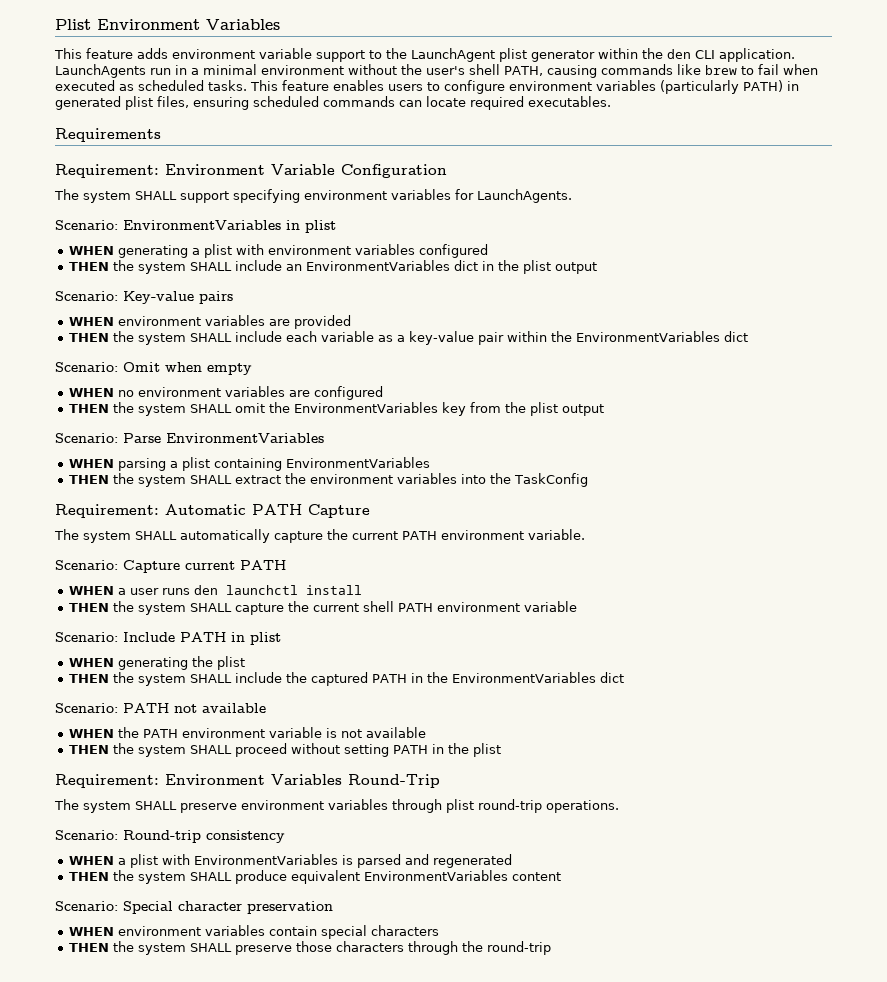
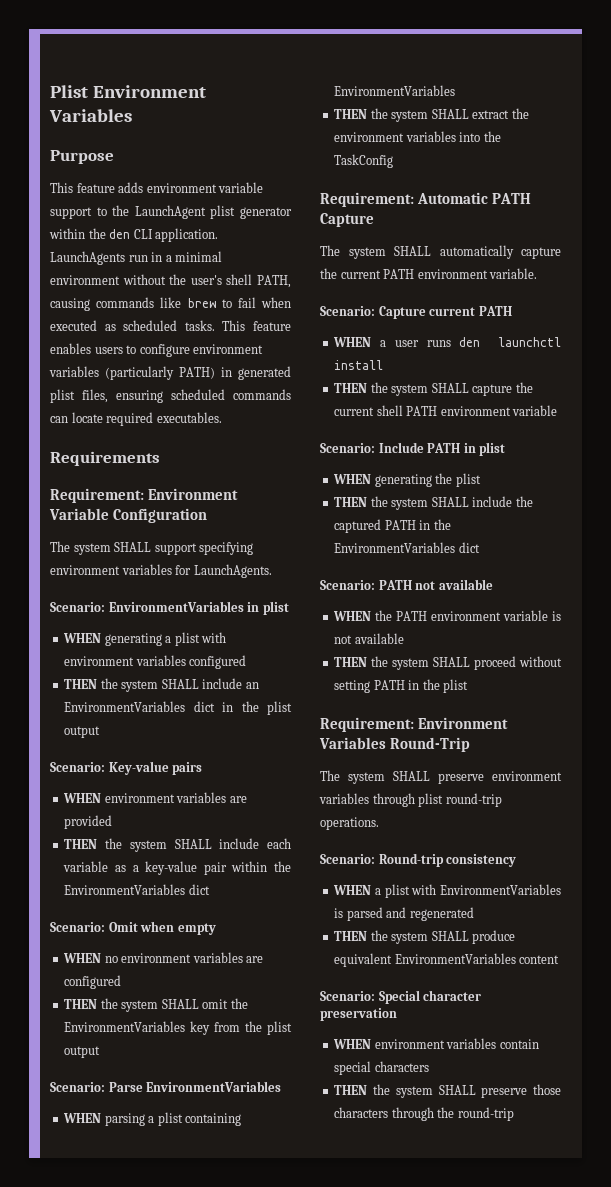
(280, 24) none -> [50,150,114,164] // Purpose

